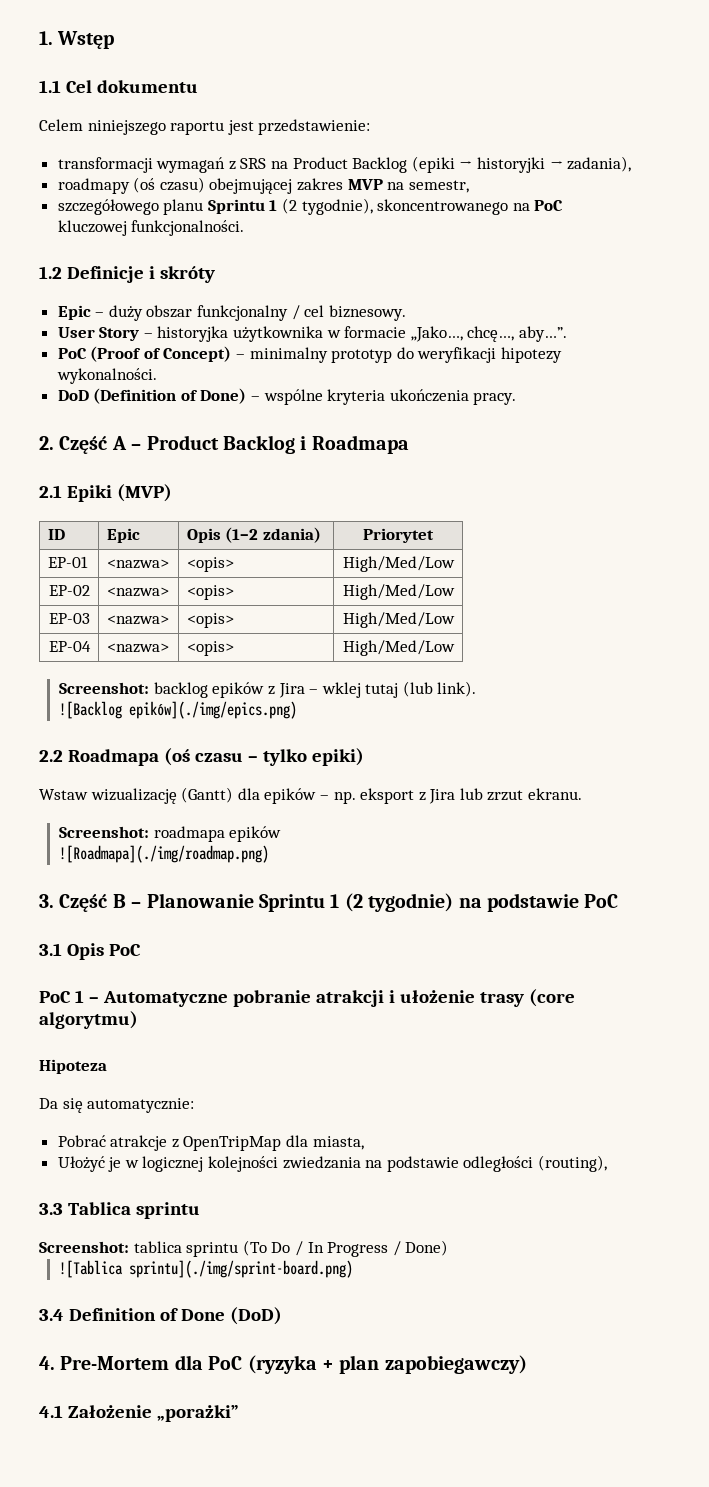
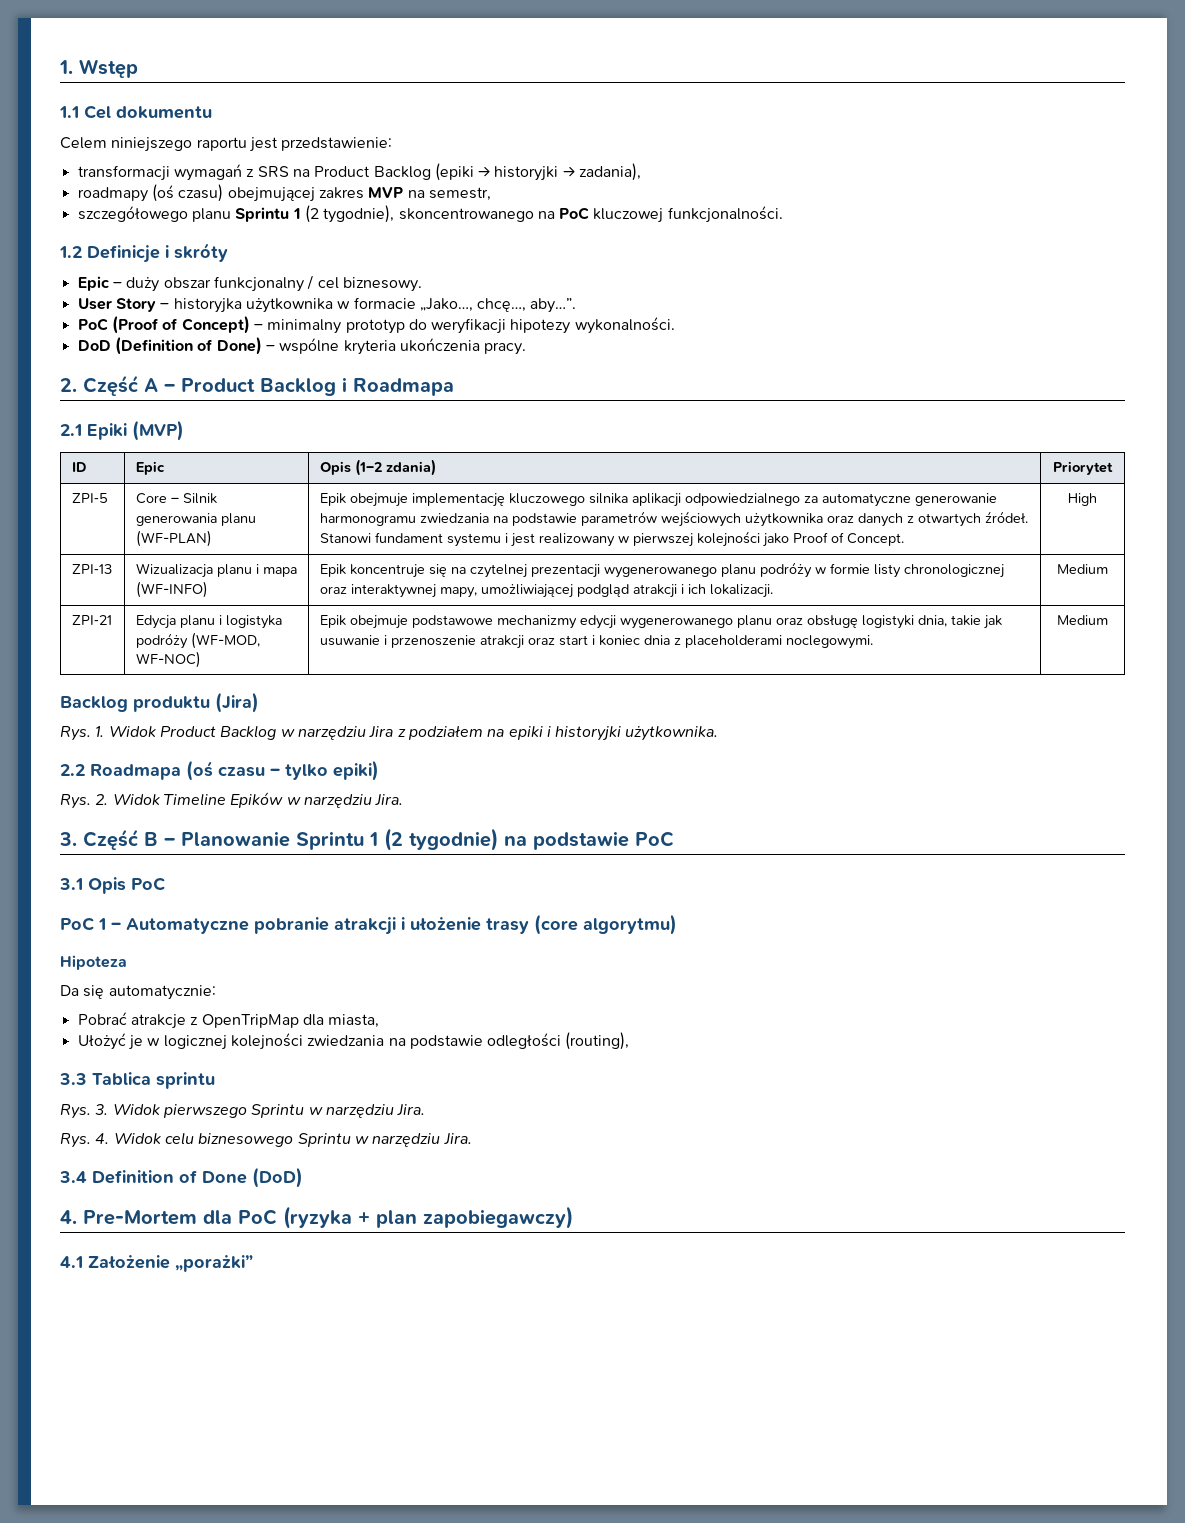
[47,556,88,568] [106,559,169,569] [186,557,234,572] [342,556,455,572] [49,585,91,596] [106,587,169,597] [186,585,234,600] [342,584,455,600] [49,613,91,624] [106,615,169,625] [186,613,234,628] [342,612,455,628] [49,641,92,652] [106,643,169,653] [186,641,234,656] [342,640,455,656] [59,681,477,698] [59,701,298,719] EP-01 | <nazwa> | <opis> | High/Med/Low // EP-02 | <nazwa> | <opis> | High/Med/Low // EP-03 | <nazwa> | <opis> | High/Med/Low // EP-04 | <nazwa> | <opis> | High/Med/Low // Screenshot: backlog epików z Jira – wklej tutaj (lub link). // ![Backlog epików](./img/epics.png) -> [71,493,108,503] [135,493,217,504] [135,513,256,526] [135,530,212,547] [319,493,997,507] [319,511,1028,527] [319,531,904,547] [1068,493,1097,506] [71,564,112,574] [135,563,297,578] [135,581,208,598] [319,562,1004,578] [319,584,773,598] [1057,564,1108,574] [71,615,112,625] [135,615,282,629] [135,632,260,649] [135,651,201,668] [319,615,1002,629] [319,635,873,649] [1057,615,1108,625] [60,692,259,713] [60,725,719,741] ZPI‑5 | Core – Silnik generowania planu (WF-PLAN) | Epik obejmuje implementację kluczowego silnika aplikacji odpowiedzialnego za automatyczne generowanie harmonogramu zwiedzania na podstawie parametrów wejściowych użytkownika oraz danych z otwartych źródeł. Stanowi fundament systemu i jest realizowany w pierwszej kolejności jako Proof of Concept. | High // ZPI‑13 | Wizualizacja planu i mapa (WF-INFO) | Epik koncentruje się na czytelnej prezentacji wygenerowanego planu podróży w formie listy chronologicznej oraz interaktywnej mapy, umożliwiającej podgląd atrakcji i ich lokalizacji. | Medium // ZPI‑21 | Edycja planu i logistyka podróży (WF-MOD, WF-NOC) | Epik obejmuje podstawowe mechanizmy edycji wygenerowanego planu oraz obsługę logistyki dnia, takie jak usuwanie i przenoszenie atrakcji oraz start i koniec dnia z placeholderami noclegowymi. | Medium // Backlog produktu (Jira) // Rys. 1. Widok Product Backlog w narzędziu Jira z podziałem na epiki i historyjki użytkownika.
[39,787,583,804] [59,826,282,842] [59,845,270,863] Wstaw wizualizację (Gantt) dla epików – np. eksport z Jira lub zrzut ekranu. // Screenshot: roadmapa epików // ![Roadmapa](./img/roadmap.png) -> [60,792,404,809] Rys. 2. Widok Timeline Epików w narzędziu Jira.
[39,1240,449,1257] [59,1260,354,1278] Screenshot: tablica sprintu (To Do / In Progress / Done) // ![Tablica sprintu](./img/sprint-board.png) -> [60,1104,426,1119] [60,1132,472,1148] Rys. 3. Widok pierwszego Sprintu w narzędziu Jira. // Rys. 4. Widok celu biznesowego Sprintu w narzędziu Jira.

